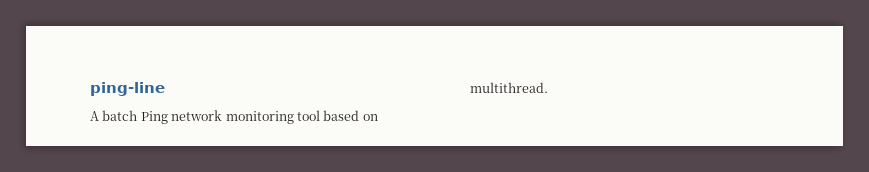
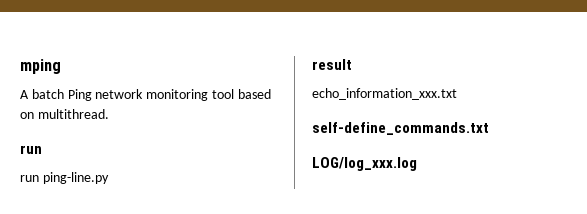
[90,82,165,96] ping-line -> [20,59,61,74] mping
(548, 87) none -> [20,145,42,154] [20,172,109,184] [312,59,352,70] [312,88,457,100] [312,122,489,135] [312,157,417,171] // run // run ping-line.py // result // echo_information_xxx.txt // self-define_commands.txt // LOG/log_xxx.log

